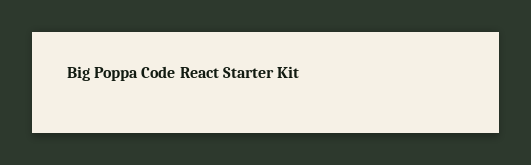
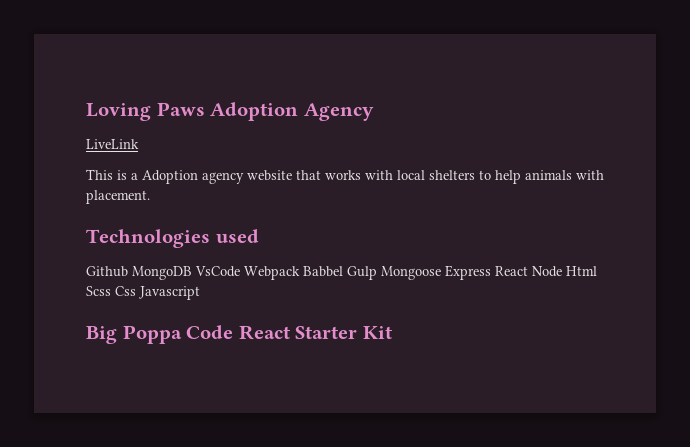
(67, 73) none -> [86,102,374,121] [86,139,139,149] [86,169,604,184] [86,190,150,204] [86,229,259,248] [86,265,597,280] [86,286,200,300] Loving Paws Adoption Agency // LiveLink // This is a Adoption agency website that works with local shelters to help animals with placement. // Technologies used // Github MongoDB VsCode Webpack Babbel Gulp Mongoose Express React Node Html Scss Css Javascript //

